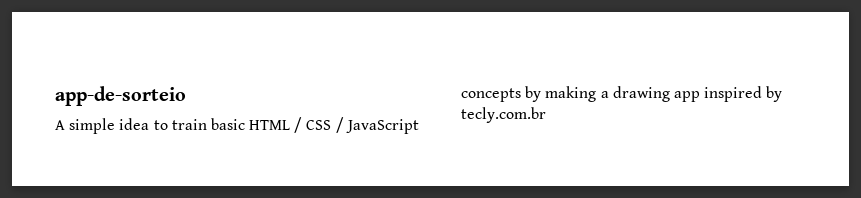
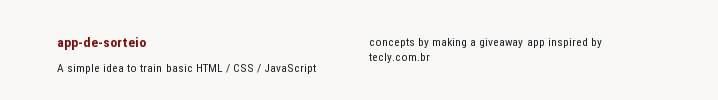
[612,86,670,102] drawing -> [479,38,524,48] giveaway

